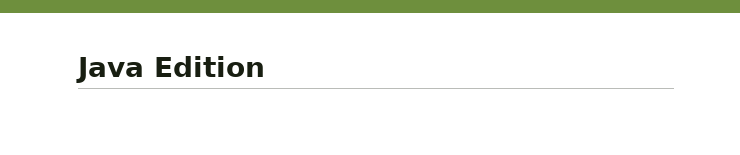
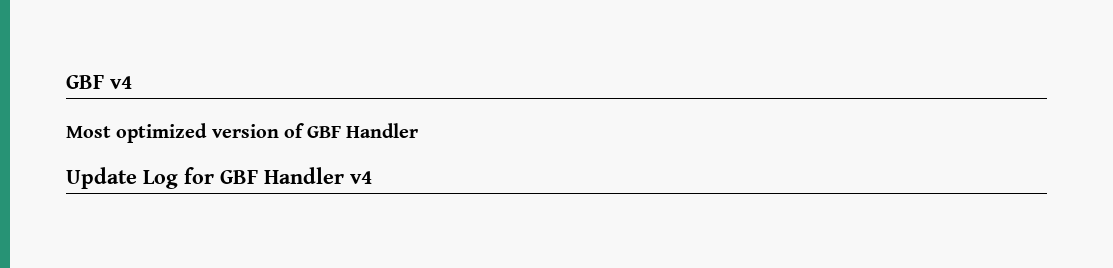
[76,56,265,83] Java Edition -> [66,75,132,89] [66,123,419,143] [66,167,372,189] GBF v4 // Most optimized version of GBF Handler // Update Log for GBF Handler v4

